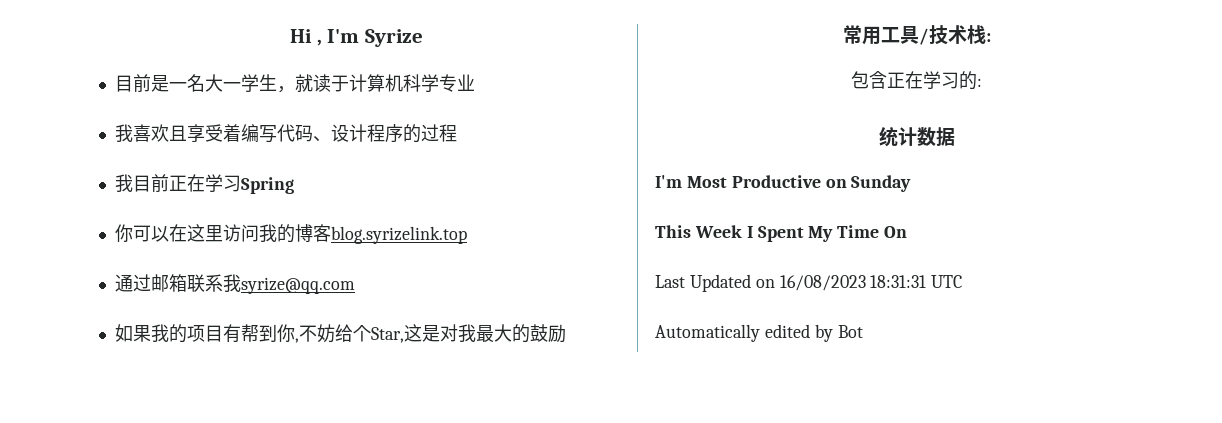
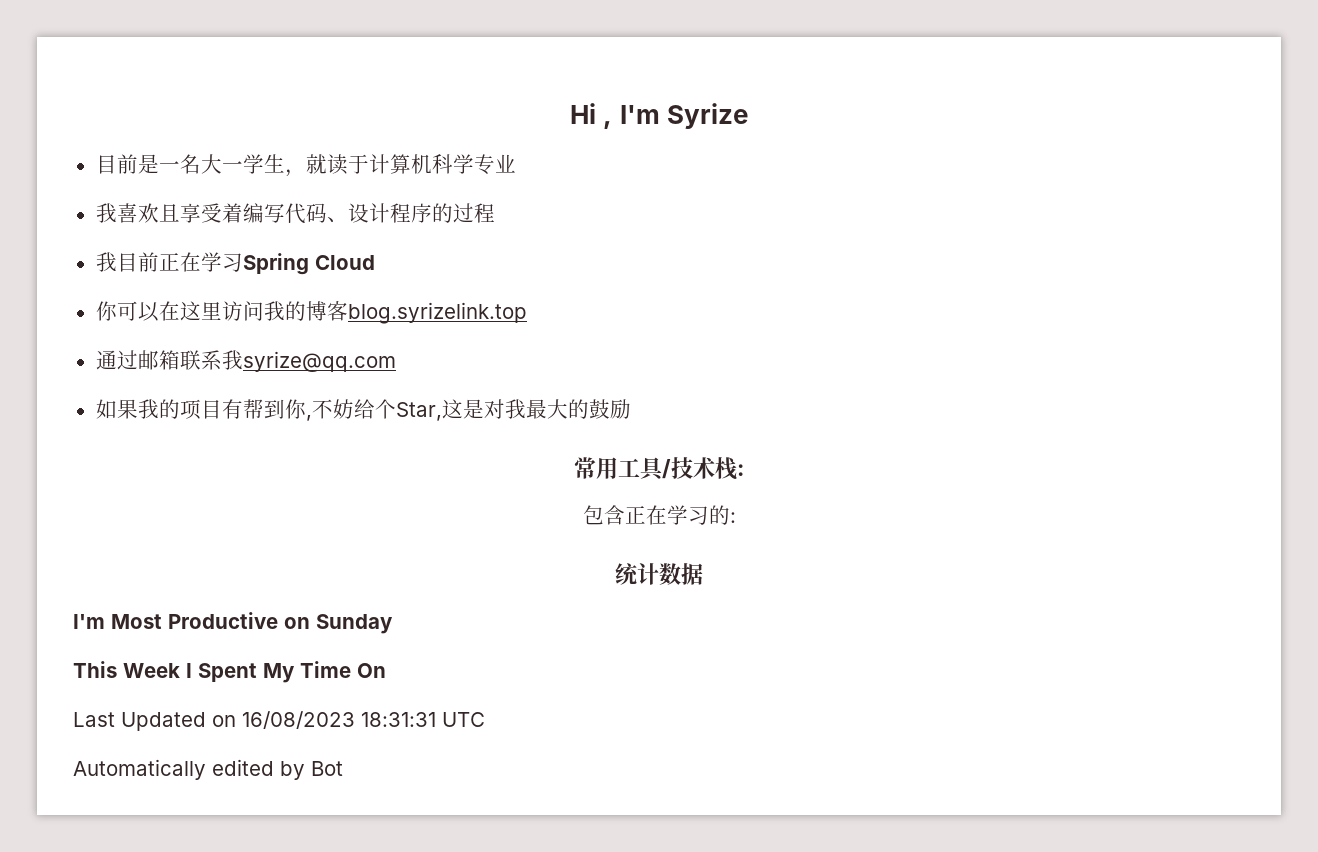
(294, 185) none -> [314,255,375,270] Cloud

